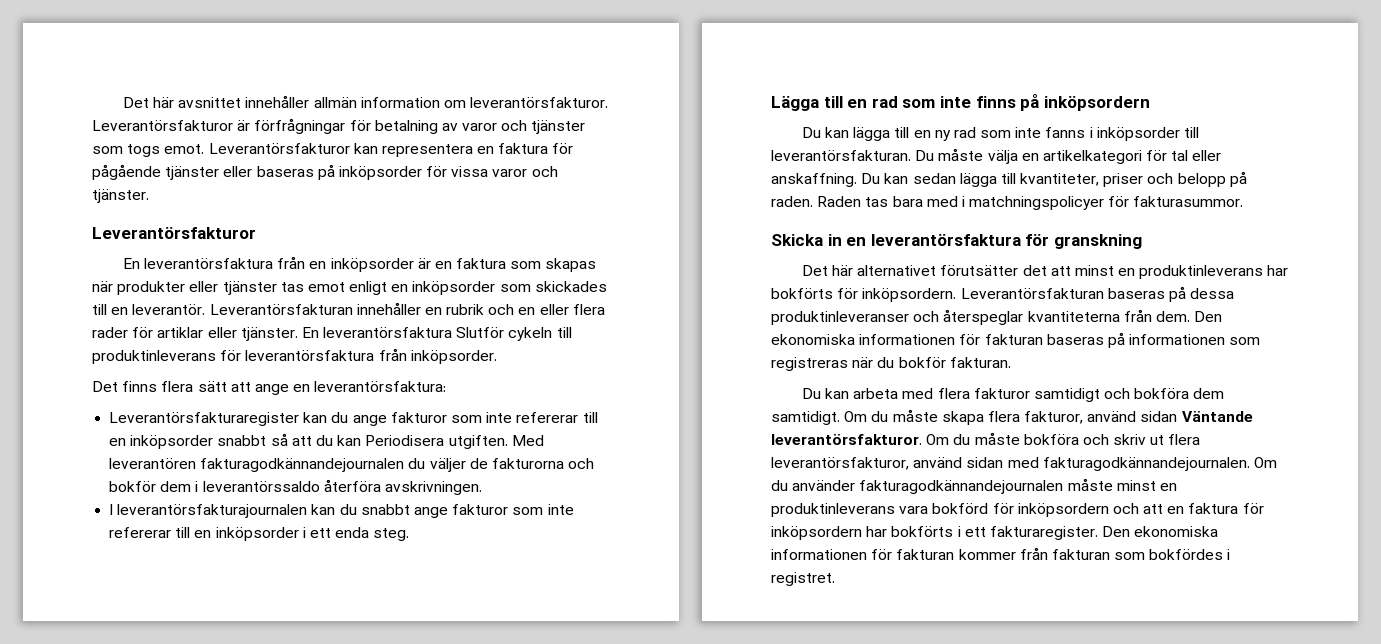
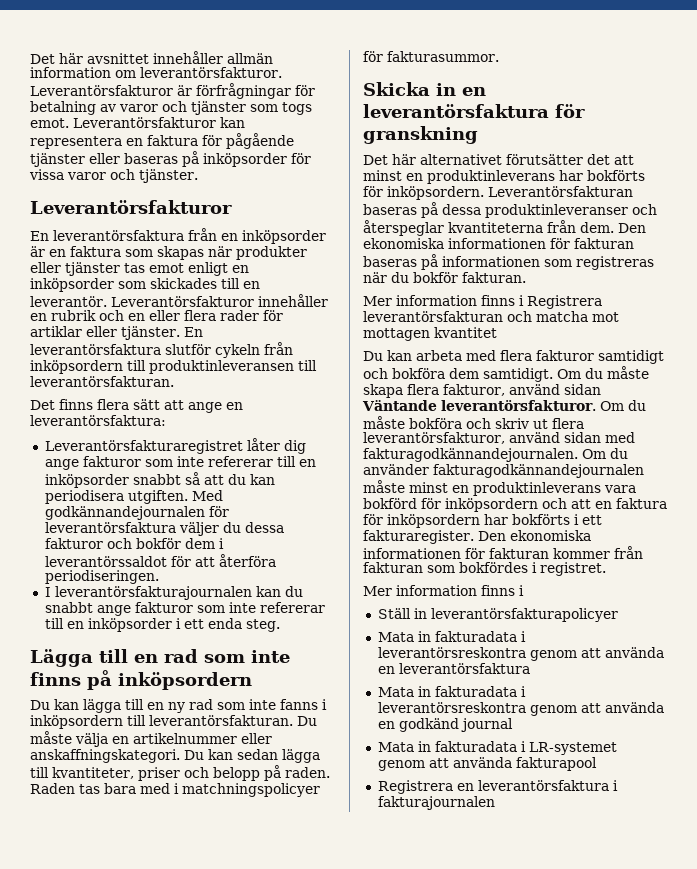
[209,304,353,315] Leverantörsfakturan -> [110,296,254,307] Leverantörsfakturor
[456,327,572,341] [92,348,497,364] Slutför cykeln till produktinleverans för leverantörsfaktura från inköpsorder. -> [165,342,293,358] [30,360,317,374] [30,376,174,387] slutför cykeln från inköpsordern till produktinleveransen till leverantörsfakturan.
[109,412,349,426] Leverantörsfakturaregister kan du -> [44,438,306,454] Leverantörsfakturaregistret låter dig
[365,435,445,446] Periodisera -> [44,490,124,504] periodisera
[109,458,595,472] [109,479,482,495] leverantören fakturagodkännandejournalen du väljer de fakturorna och bokför dem i leverantörssaldo återföra avskrivningen. -> [44,506,229,520] [44,522,284,536] [44,538,224,549] [44,554,276,567] [44,570,159,584] godkännandejournalen för leverantörsfaktura väljer du dessa fakturor och bokför dem i leverantörssaldot för att återföra periodiseringen.
[1096,127,1180,141] inköpsorder -> [30,715,123,729] inköpsordern
[1042,150,1222,164] [771,173,857,187] artikelkategori för tal eller anskaffning. -> [133,733,272,744] [30,749,180,763] artikelnummer eller anskaffningskategori.
(1011, 362) none -> [363,295,602,309] [363,311,619,322] [363,327,497,341] // Mer information finns i Registrera leverantörsfakturan och matcha mot mottagen kvantitet
(835, 579) none -> [363,585,524,596] [377,608,618,622] [377,631,526,642] [377,647,664,661] [377,663,530,674] [377,686,526,697] [377,702,664,716] [377,718,513,732] [377,741,617,755] [377,757,597,771] [377,780,618,794] [377,796,495,810] // Mer information finns i // Ställ in leverantörsfakturapolicyer // Mata in fakturadata i leverantörsreskontra genom att använda en leverantörsfaktura // Mata in fakturadata i leverantörsreskontra genom att använda en godkänd journal // Mata in fakturadata i LR-systemet genom att använda fakturapool // Registrera en leverantörsfaktura i fakturajournalen

